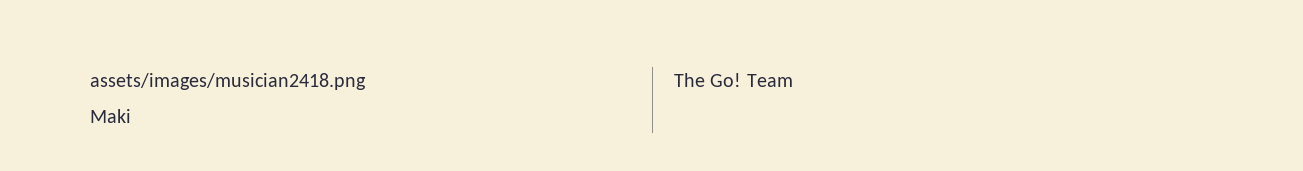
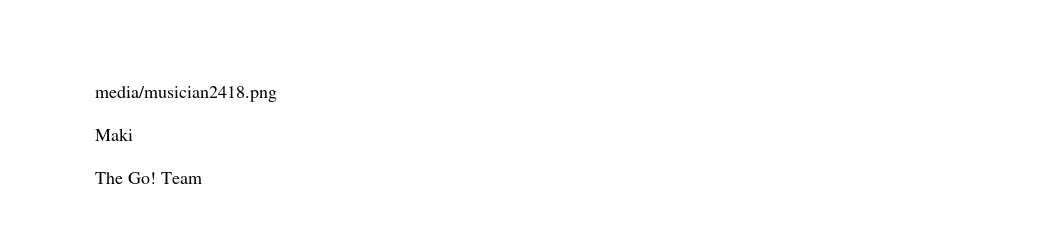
[90,73,366,90] assets/images/musician2418.png -> [95,86,277,102] media/musician2418.png

